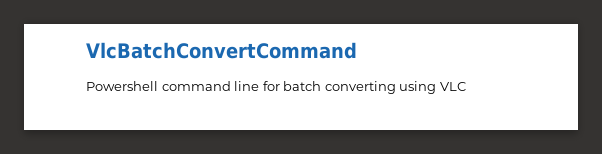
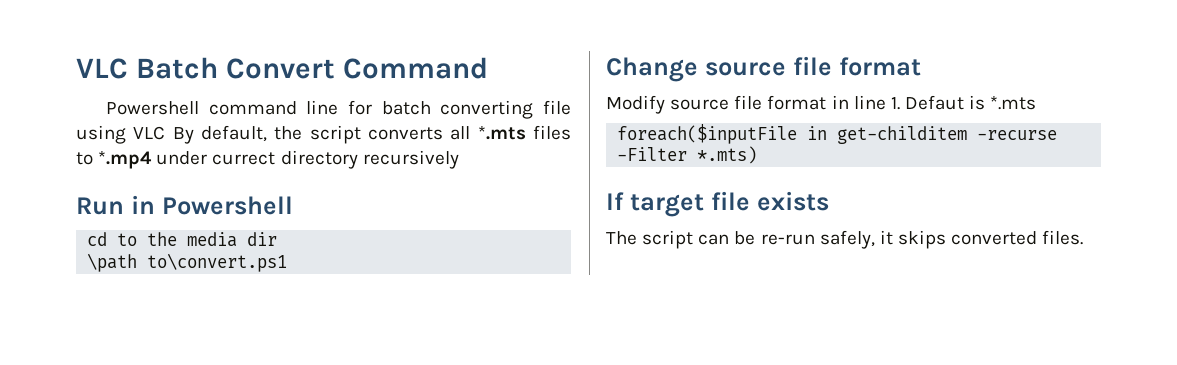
[86,42,357,59] VlcBatchConvertCommand -> [76,57,488,79] VLC Batch Convert Command
(396, 87) none -> [543,100,572,115] file
(466, 86) none -> [172,125,571,144] [76,150,459,169] [76,195,293,215] [87,232,278,247] [87,253,288,272] [606,56,921,82] [606,95,1037,114] [617,124,1058,144] [617,146,758,164] [606,191,829,217] [606,230,1084,249] By default, the script converts all *.mts files to *.mp4 under currect directory recursively // Run in Powershell // cd to the media dir // \path to\convert.ps1 // Change source file format // Modify source file format in line 1. Defaut is *.mts // foreach($inputFile in get-childitem -recurse -Filter *.mts) // If target file exists // The script can be re-run safely, it skips converted files.

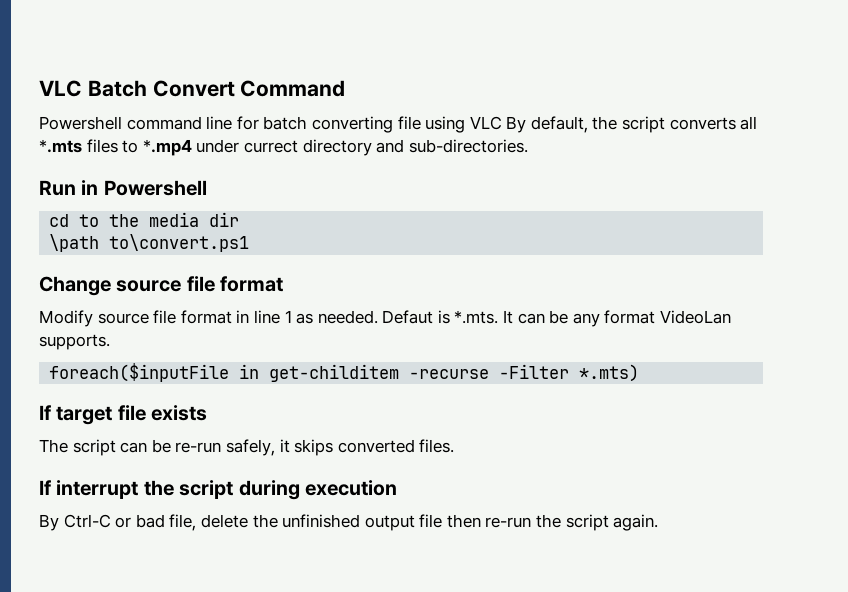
[362,150,459,169] recursively -> [376,139,528,153] and sub-directories.
[890,95,1037,110] 1. Defaut is *.mts -> [284,310,732,327] [39,334,110,350] 1 as needed. Defaut is *.mts. It can be any format VideoLan supports.
(1084, 237) none -> [39,480,397,500] [39,514,659,531] // If interrupt the script during execution // By Ctrl-C or bad file, delete the unfinished output file then re-run the script again.

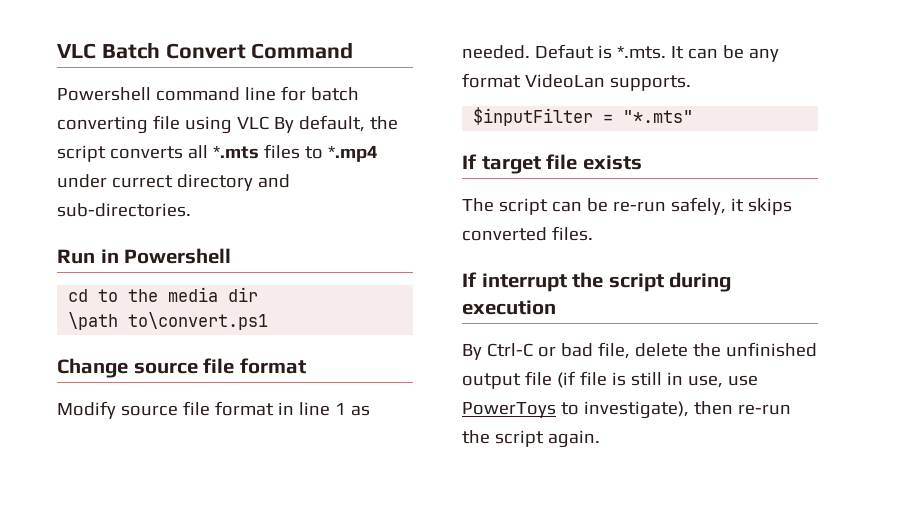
[49,363,640,382] foreach($inputFile in get-childitem -recurse -Filter *.mts) -> [473,107,694,126] $inputFilter = "*.mts"
(443, 521) none -> [556,371,758,388] [462,401,689,419] (if file is still in use, use PowerToys to investigate),

